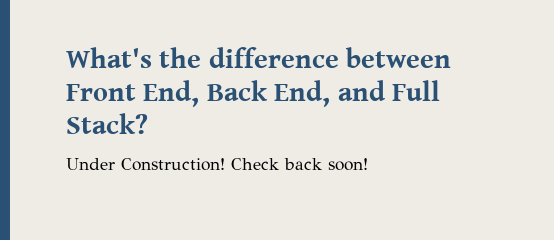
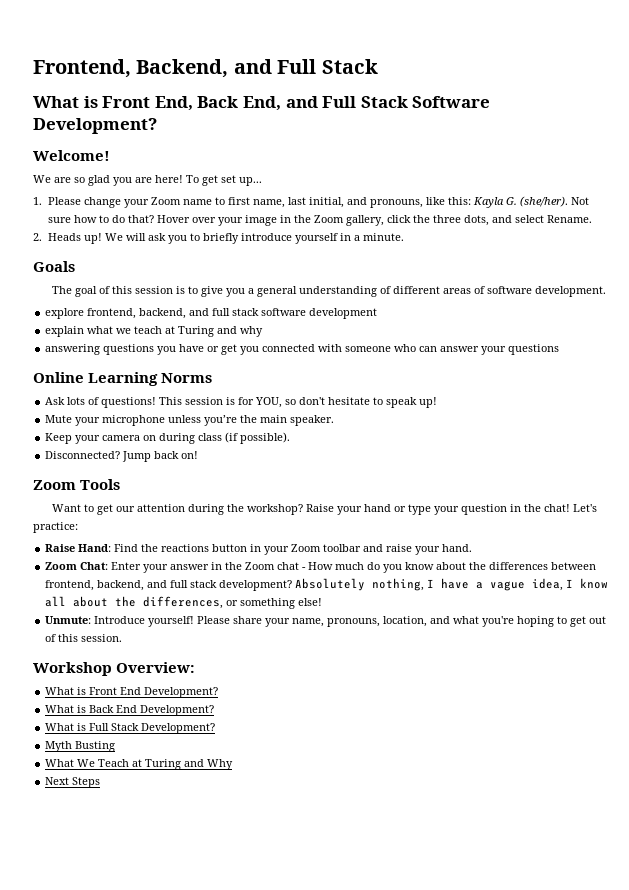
[66,47,452,68] What's the difference between -> [33,59,378,78] [33,96,98,108] Frontend, Backend, and Full Stack // What is
[66,113,148,134] [66,158,368,171] Stack? // Under Construction! Check back soon! -> [360,96,491,108] [33,118,157,134] [33,150,110,161] [33,175,262,186] [33,196,590,208] [48,215,593,226] [33,233,405,244] [33,261,75,272] [51,286,606,297] [45,308,378,319] [45,326,264,337] [45,344,560,355] [33,372,213,386] [45,397,438,408] [45,415,335,426] [45,432,291,444] [45,451,199,462] [33,479,121,490] [51,504,597,515] [33,522,78,533] [45,544,473,555] [45,562,597,573] [45,578,609,591] [45,596,323,609] [45,616,607,627] [45,634,123,642] [33,662,196,676] [45,687,219,698] [45,705,215,716] [45,723,216,734] [45,741,116,752] [45,759,234,770] [45,777,101,788] Stack Software Development? // Welcome! // We are so glad you are here! To get set up... // 1. Please change your Zoom name to first name, last initial, and pronouns, like this: Kayla G. (she/her). Not sure how to do that? Hover over your image in the Zoom gallery, click the three dots, and select Rename. // 2. Heads up! We will ask you to briefly introduce yourself in a minute. // Goals // The goal of this session is to give you a general understanding of different areas of software development. // explore frontend, backend, and full stack software development // explain what we teach at Turing and why // answering questions you have or get you connected with someone who can answer your questions // Online Learning Norms // Ask lots of questions! This session is for YOU, so don't hesitate to speak up! // Mute your microphone unless you’re the main speaker. // Keep your camera on during class (if possible). // Disconnected? Jump back on! // Zoom Tools // Want to get our attention during the workshop? Raise your hand or type your question in the chat! Let's practice: // Raise Hand: Find the reactions button in your Zoom toolbar and raise your hand. // Zoom Chat: Enter your answer in the Zoom chat - How much do you know about the differences between frontend, backend, and full stack development? Absolutely nothing, I have a vague idea, I know all about the differences, or something else! // Unmute: Introduce yourself! Please share your name, pronouns, location, and what you're hoping to get out of this session. // Workshop Overview: // What is Front End Development? // What is Back End Development? // What is Full Stack Development? // Myth Busting // What We Teach at Turing and Why // Next Steps

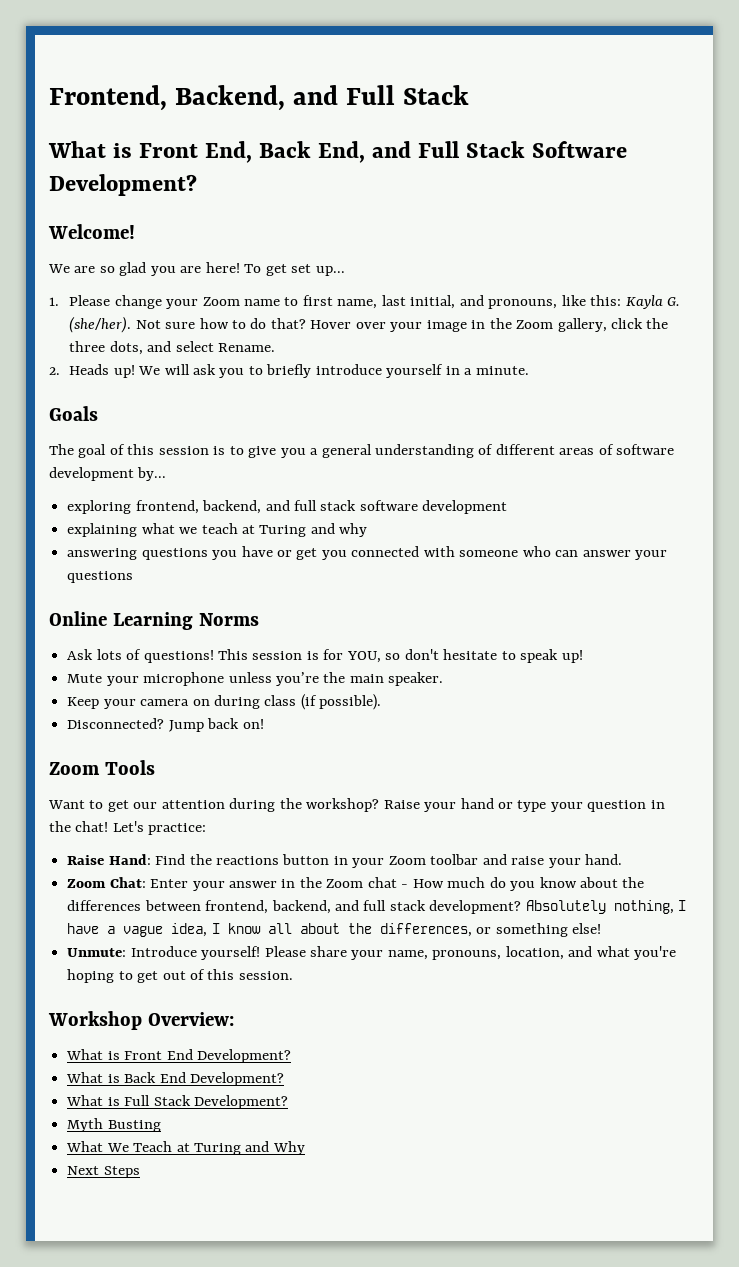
[534,286,606,297] [45,308,85,319] development. // explore -> [49,467,167,481] [67,500,132,514] development by... // exploring
[45,326,85,337] explain -> [67,523,138,537] explaining

